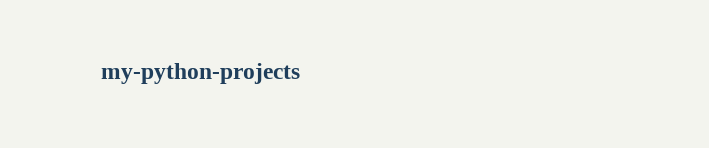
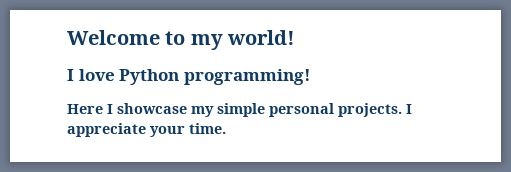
[101,63,300,84] my-python-projects -> [67,30,296,50] [67,69,311,85] [67,103,412,117] [67,123,226,137] Welcome to my world! // I love Python programming! // Here I showcase my simple personal projects. I appreciate your time.

